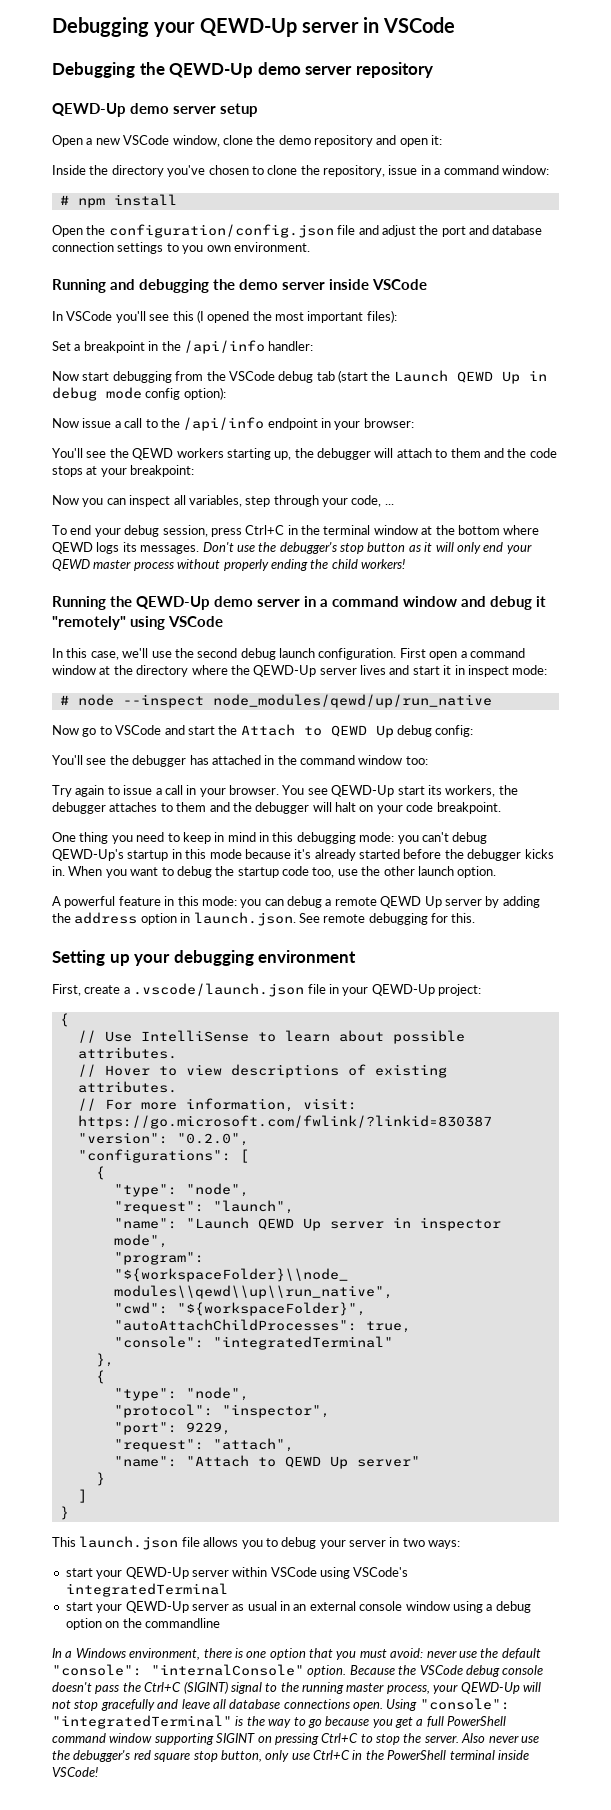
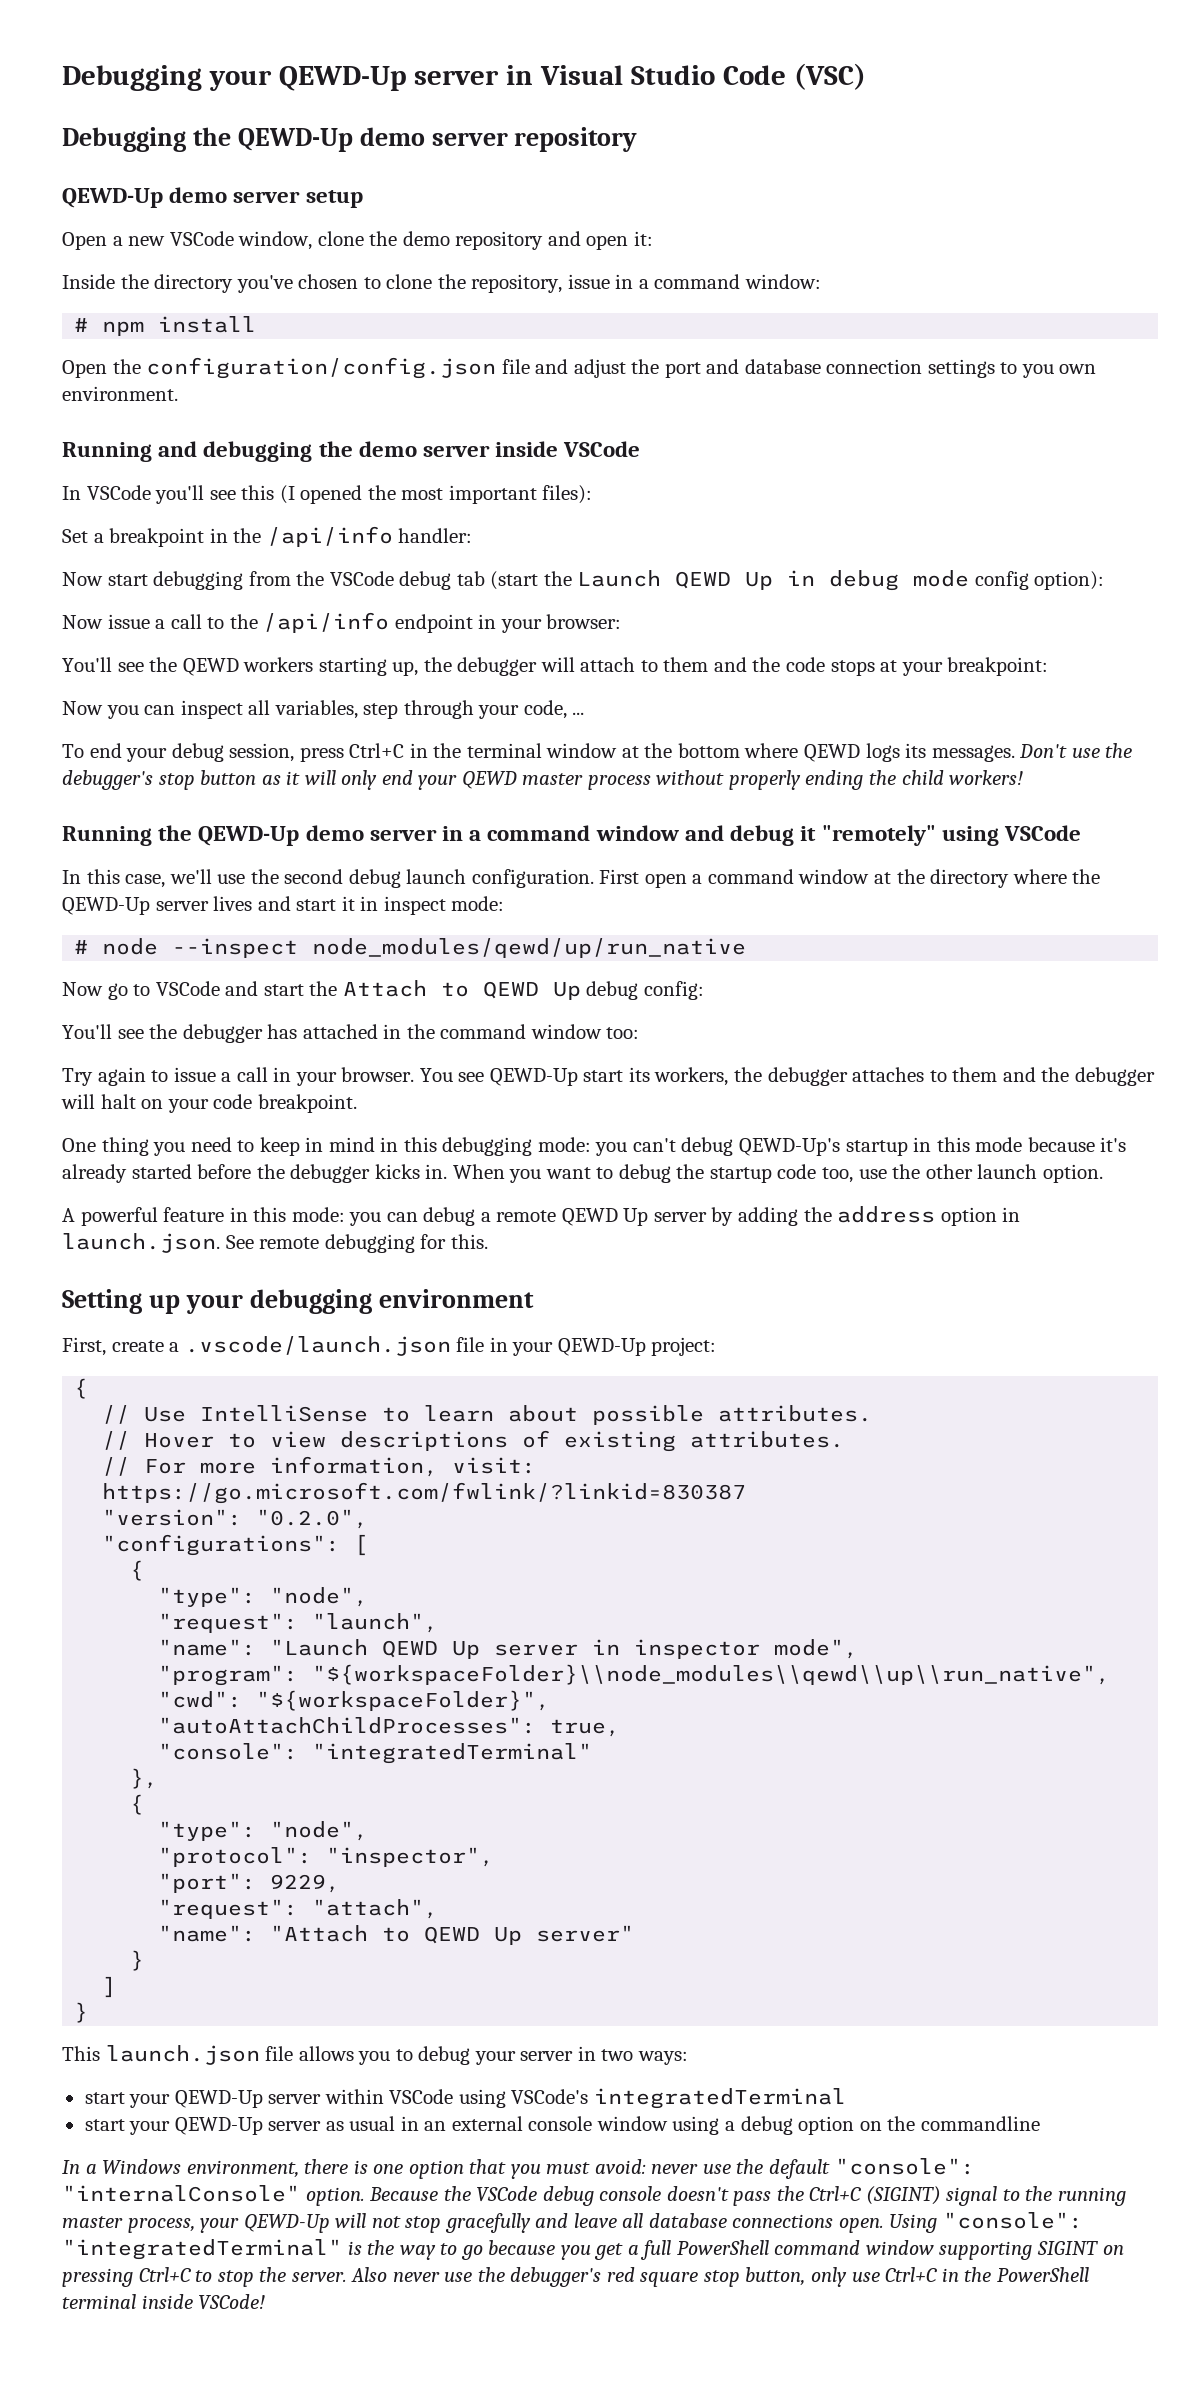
[383,17,456,33] VSCode -> [540,63,866,90] Visual Studio Code (VSC)

